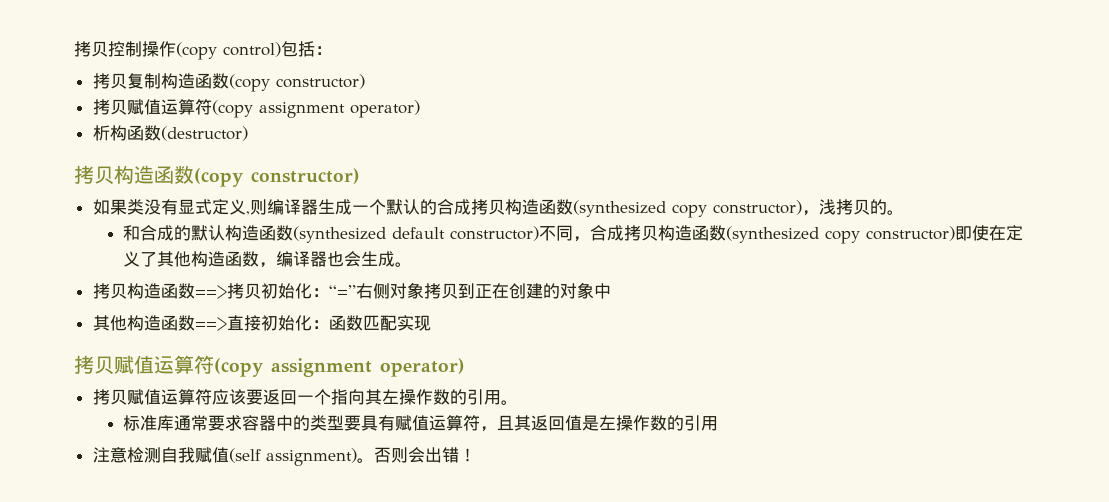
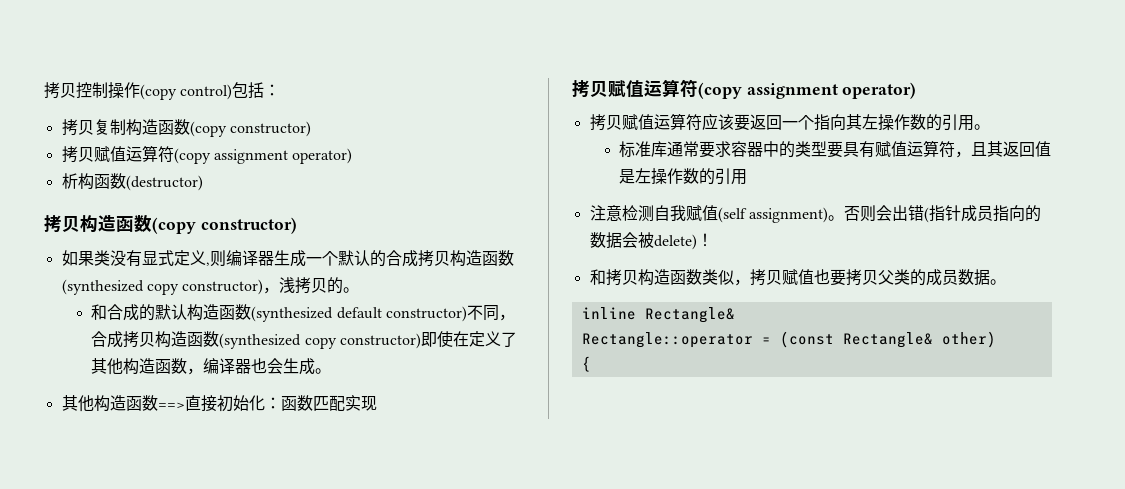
[92,282,611,299] // 拷贝构造函数==>拷贝初始化：“=”右侧对象拷贝到正在创建的对象中 -> (332, 371) none
[458,448,476,462] ！ -> [923,205,1041,223] [589,232,713,250] [589,269,1006,286] [581,307,735,323] [581,331,996,348] [581,356,591,372] (指针成员指向的数据会被delete)！ // 和拷贝构造函数类似，拷贝赋值也要拷贝父类的成员数据。 // inline Rectangle& // Rectangle::operator = (const Rectangle& other) // {

